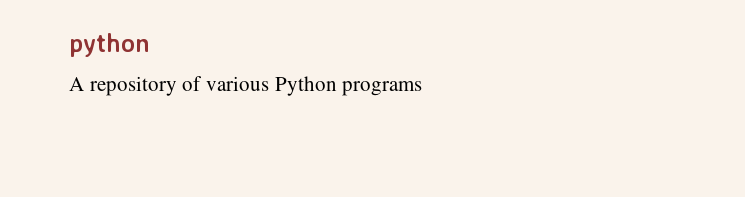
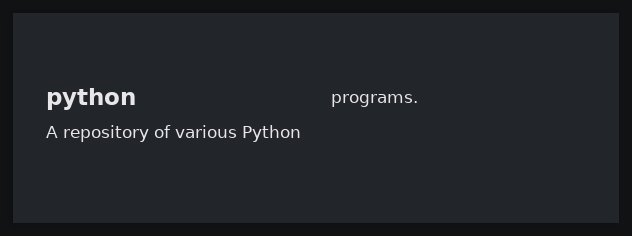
[342,81,423,96] programs -> [331,94,418,107] programs.

